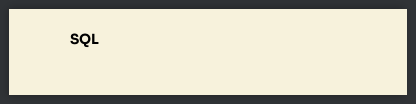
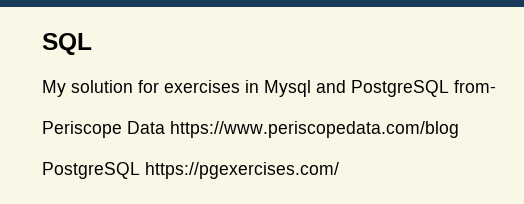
(99, 40) none -> [42,80,496,97] [42,121,459,138] [42,162,339,179] // My solution for exercises in Mysql and PostgreSQL from- // Periscope Data https://www.periscopedata.com/blog // PostgreSQL https://pgexercises.com/

